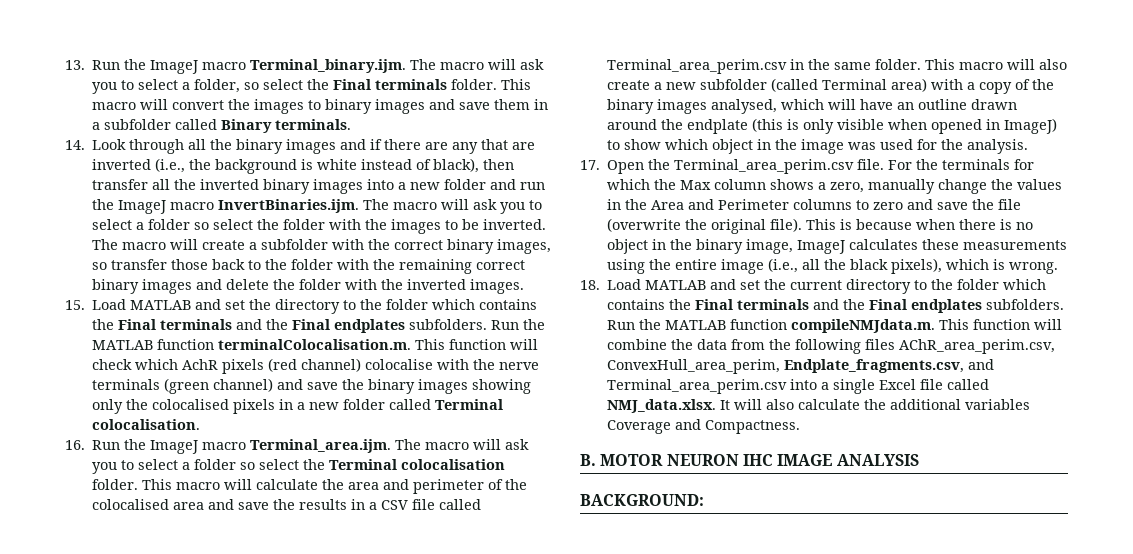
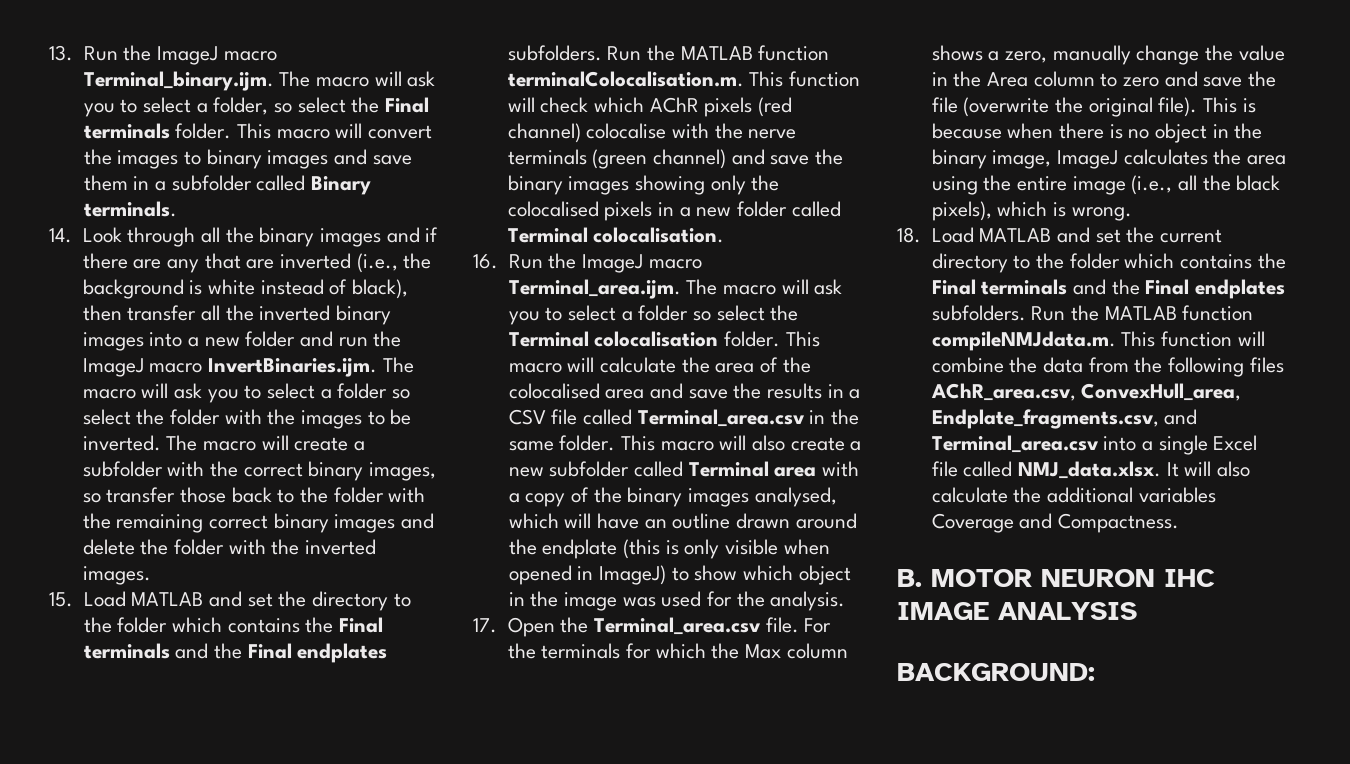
[182,359,219,370] AchR -> [649,97,699,113] AChR
[383,479,485,494] and perimeter -> (755, 368) none
[607,59,788,74] Terminal_area_perim.csv -> [637,409,805,427] Terminal_area.csv
[771,78,928,92] (called Terminal area) -> [633,461,817,477] called Terminal area
[674,159,855,174] Terminal_area_perim.csv -> [593,617,761,635] Terminal_area.csv
[1017,179,1063,190] values -> [1238,45,1285,61] value
[688,199,853,210] and Perimeter columns -> [1033,71,1095,87] column
[922,239,1068,250] these measurements -> [1213,149,1286,165] the area
[899,339,1056,354] [607,359,781,374] AChR_area_perim.csv, ConvexHull_area_perim, -> [930,383,1242,401] AChR_area.csv, ConvexHull_area,
[607,379,788,394] Terminal_area_perim.csv -> [931,435,1099,453] Terminal_area.csv

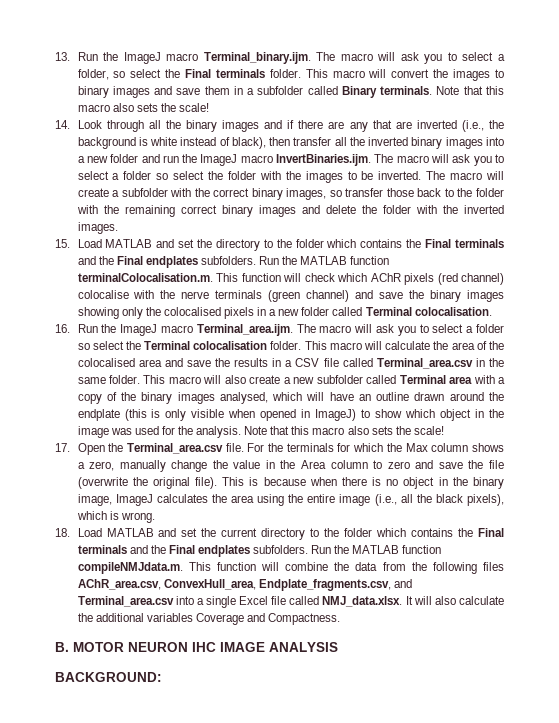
(177, 209) none -> [436,86,505,95] [77,103,209,112] Note that this macro also sets the scale!
(846, 601) none -> [244,426,444,435] Note that this macro also sets the scale!

